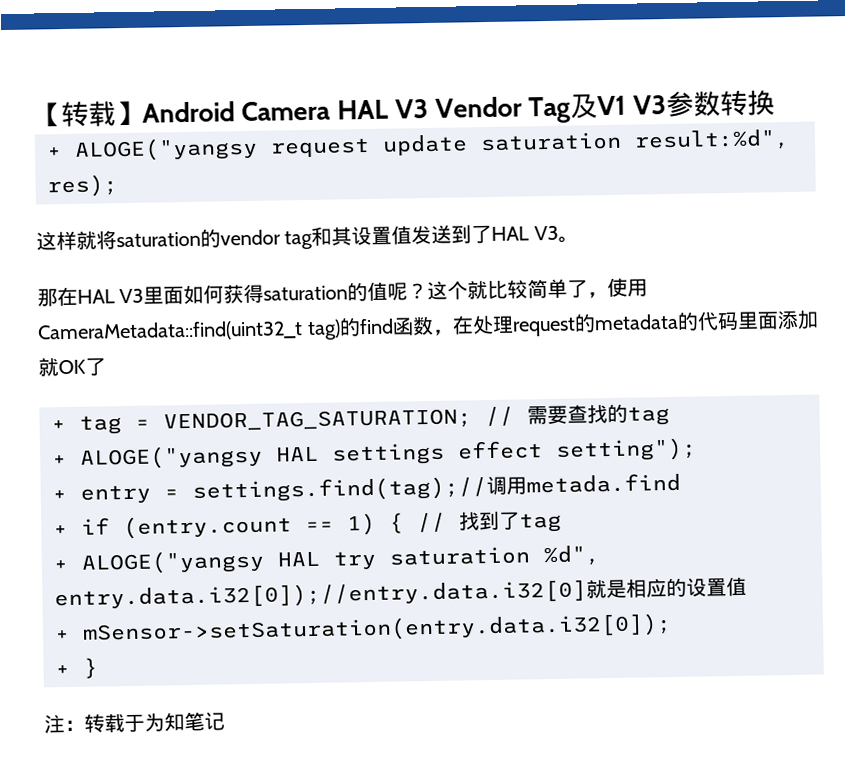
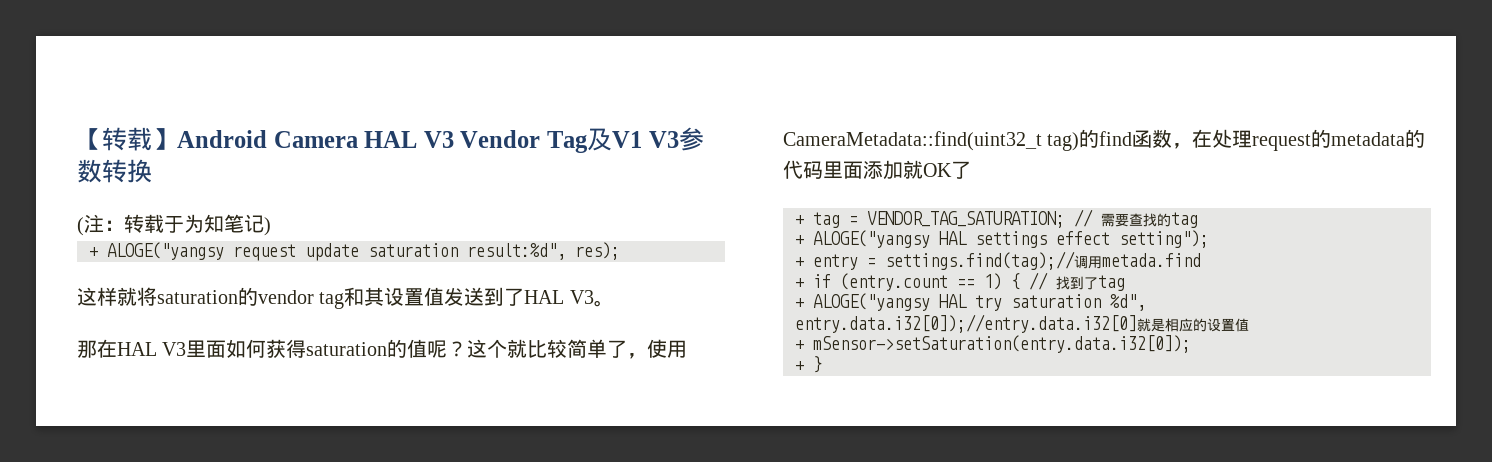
(775, 103) none -> [77,214,271,236] // (注：转载于为知笔记)
[44,711,225,734] // 注：转载于为知笔记 -> (822, 364) none

